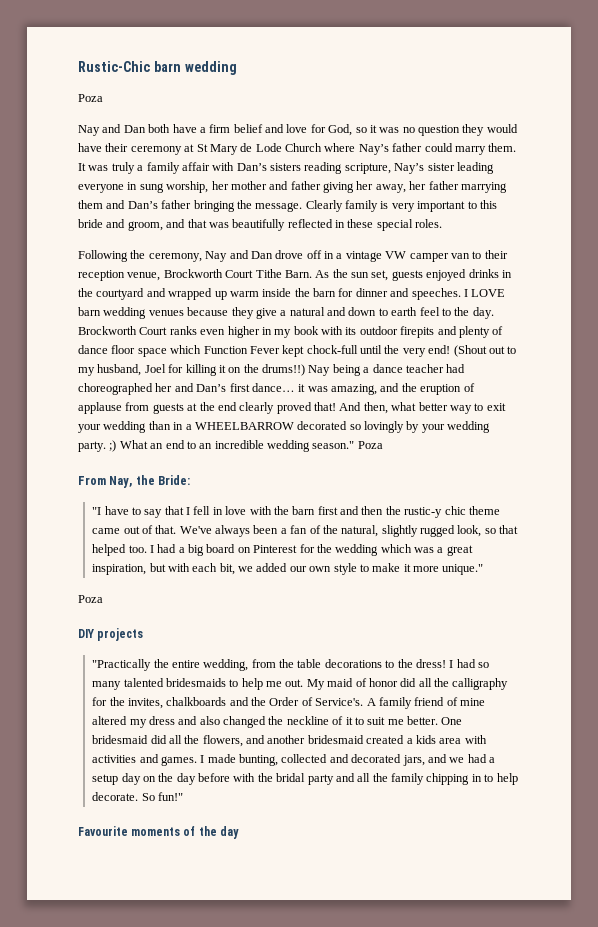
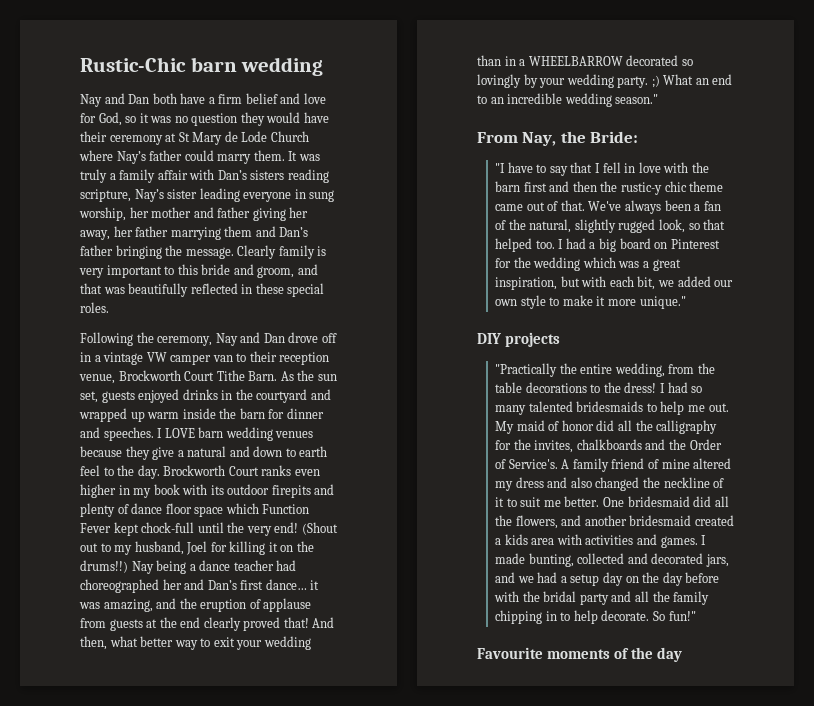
[78,94,103,102] // Poza -> (324, 66) none
[357,441,383,449] Poza -> (659, 99) none
[78,595,103,603] // Poza -> (686, 302) none

